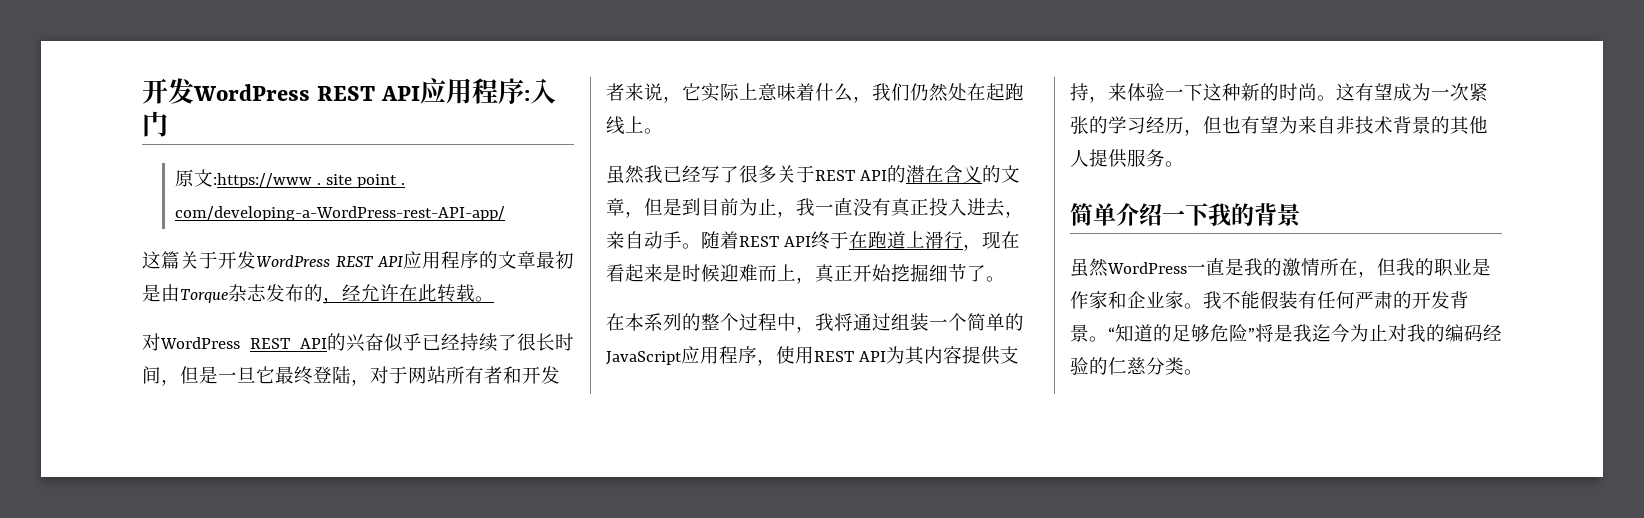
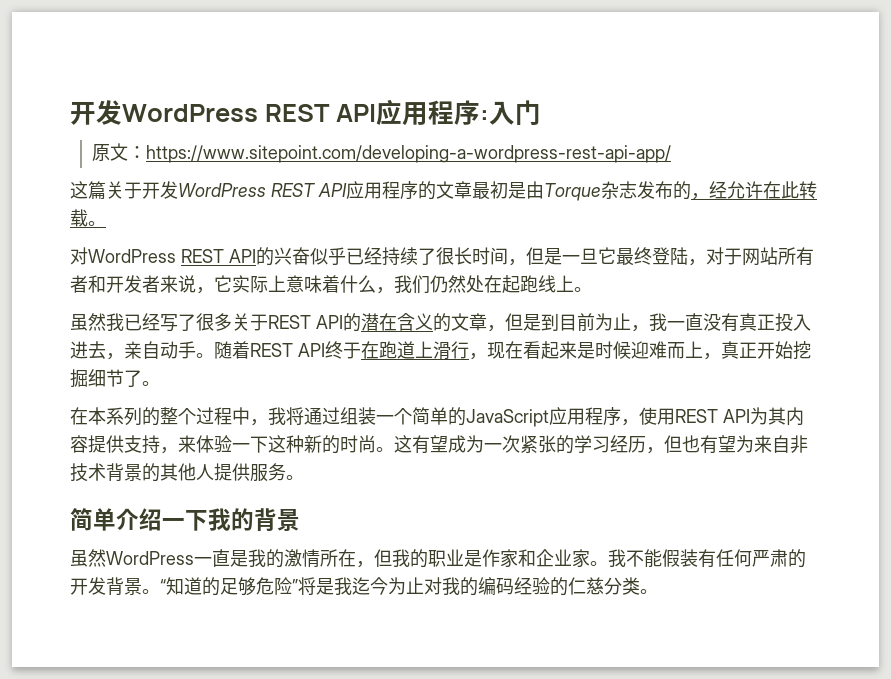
[212,173,405,188] [174,206,505,221] :https://www . site point . com/developing-a-WordPress-rest-API-app/ -> [128,145,672,163] ：https://www.sitepoint.com/developing-a-wordpress-rest-api-app/

